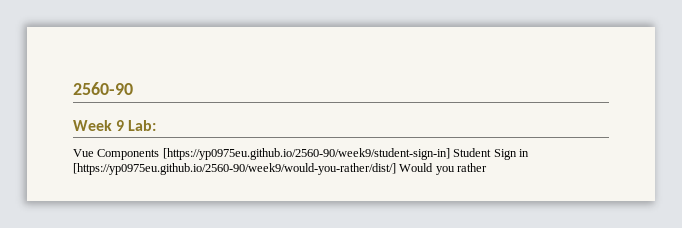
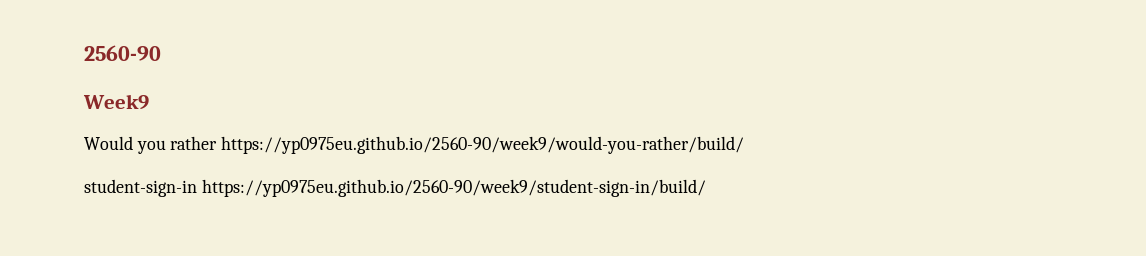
[73,120,157,131] [73,148,529,160] [73,163,488,175] Week 9 Lab: // Vue Components [https://yp0975eu.github.io/2560-90/week9/student-sign-in] Student Sign in [https://yp0975eu.github.io/2560-90/week9/would-you-rather/dist/] Would you rather -> [83,94,149,110] [84,136,745,154] [84,179,706,197] Week9 // Would you rather https://yp0975eu.github.io/2560-90/week9/would-you-rather/build/ // student-sign-in https://yp0975eu.github.io/2560-90/week9/student-sign-in/build/

